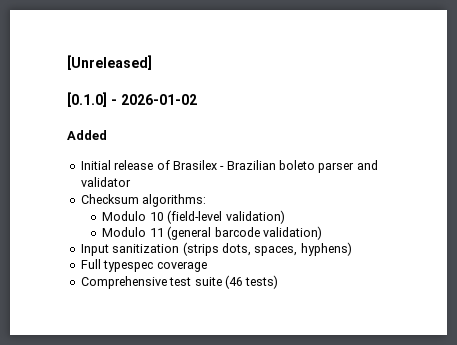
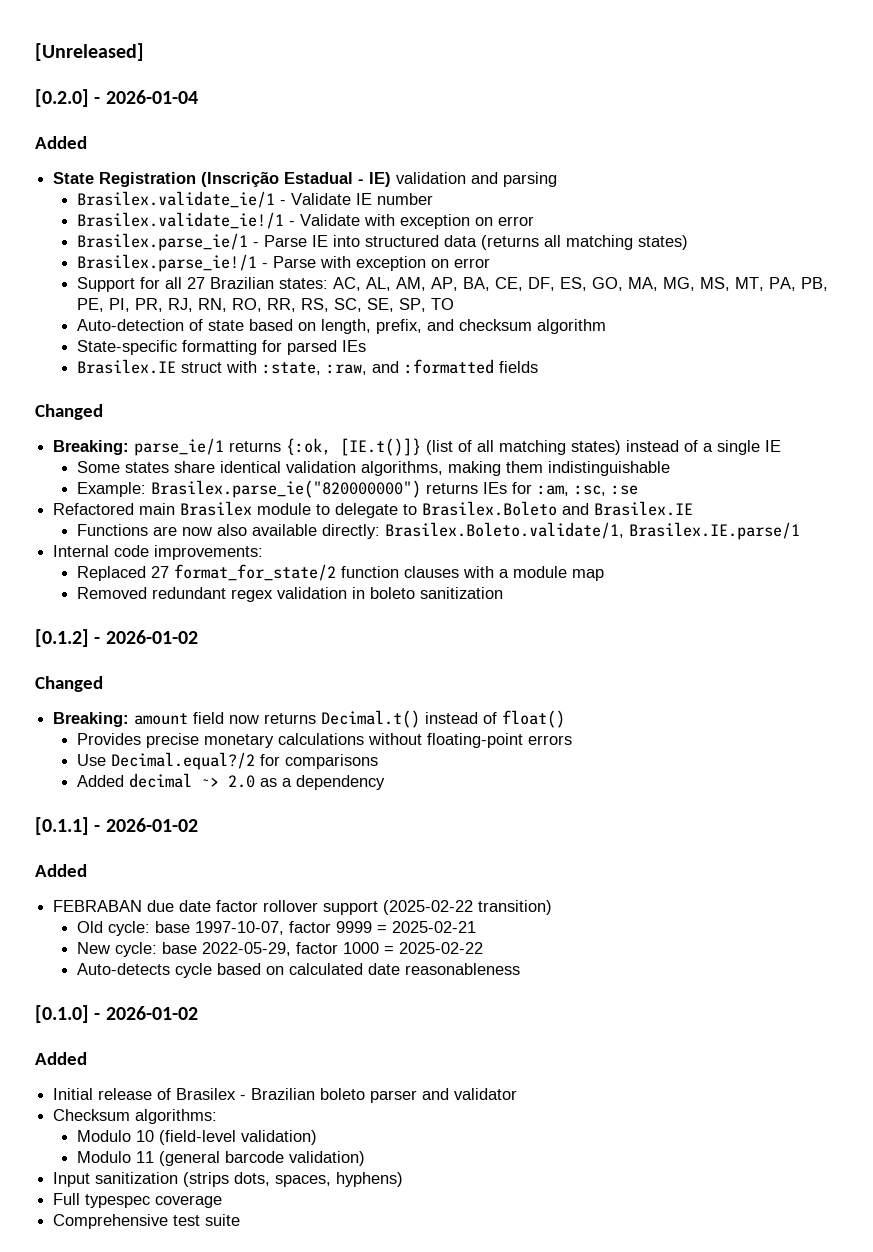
(152, 62) none -> [35,89,198,107] [35,136,87,149] [53,171,558,187] [76,191,433,208] [76,212,534,229] [76,233,688,251] [76,254,490,272] [76,277,828,292] [76,298,454,312] [76,319,606,334] [76,340,366,355] [76,359,538,375] [35,404,103,420] [53,438,782,456] [76,461,670,476] [76,480,638,498] [53,501,694,518] [76,522,800,540] [53,545,264,560] [76,564,604,581] [76,587,503,602] [35,629,198,647] [35,676,103,692] [53,710,566,728] [76,733,572,748] [76,752,378,770] [76,773,385,790] [35,817,198,835] [35,864,87,877] [53,900,553,915] [76,921,476,936] [76,942,483,957] [76,963,520,978] // [0.2.0] - 2026-01-04 // Added // State Registration (Inscrição Estadual - IE) validation and parsing // Brasilex.validate_ie/1 - Validate IE number // Brasilex.validate_ie!/1 - Validate with exception on error // Brasilex.parse_ie/1 - Parse IE into structured data (returns all matching states) // Brasilex.parse_ie!/1 - Parse with exception on error // Support for all 27 Brazilian states: AC, AL, AM, AP, BA, CE, DF, ES, GO, MA, MG, MS, MT, PA, PB, PE, PI, PR, RJ, RN, RO, RR, RS, SC, SE, SP, TO // Auto-detection of state based on length, prefix, and checksum algorithm // State-specific formatting for parsed IEs // Brasilex.IE struct with :state, :raw, and :formatted fields // Changed // Breaking: parse_ie/1 returns {:ok, [IE.t()]} (list of all matching states) instead of a single IE // Some states share identical validation algorithms, making them indistinguishable // Example: Brasilex.parse_ie("820000000") returns IEs for :am, :sc, :se // Refactored main Brasilex module to delegate to Brasilex.Boleto and Brasilex.IE // Functions are now also available directly: Brasilex.Boleto.validate/1, Brasilex.IE.parse/1 // Internal code improvements: // Replaced 27 format_for_state/2 function clauses with a module map // Removed redundant regex validation in boleto sanitization // [0.1.2] - 2026-01-02 // Changed // Breaking: amount field now returns Decimal.t() instead of float() // Provides precise monetary calculations without floating-point errors // Use Decimal.equal?/2 for comparisons // Added decimal ~> 2.0 as a dependency // [0.1.1] - 2026-01-02 // Added // FEBRABAN due date factor rollover support (2025-02-22 transition) // Old cycle: base 1997-10-07, factor 9999 = 2025-02-21 // New cycle: base 2022-05-29, factor 1000 = 2025-02-22 // Auto-detects cycle based on calculated date reasonableness
[224,275,279,289] (46 tests) -> (241, 1220) none

